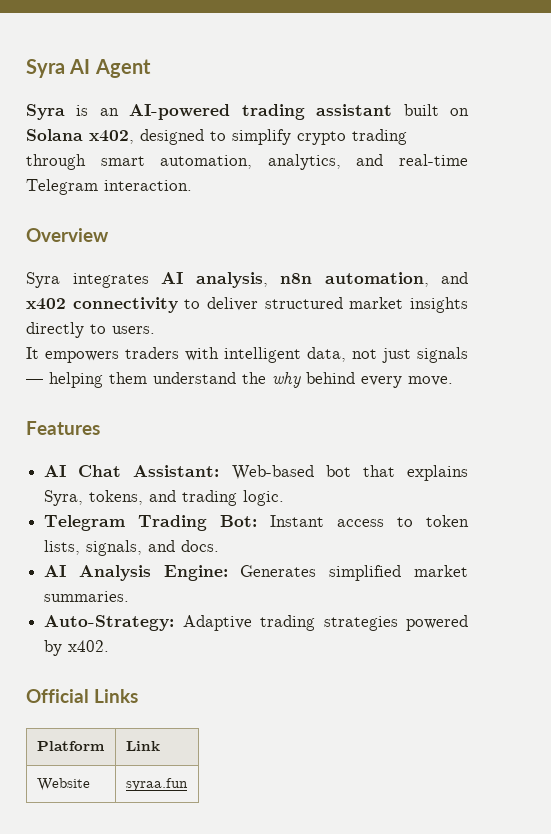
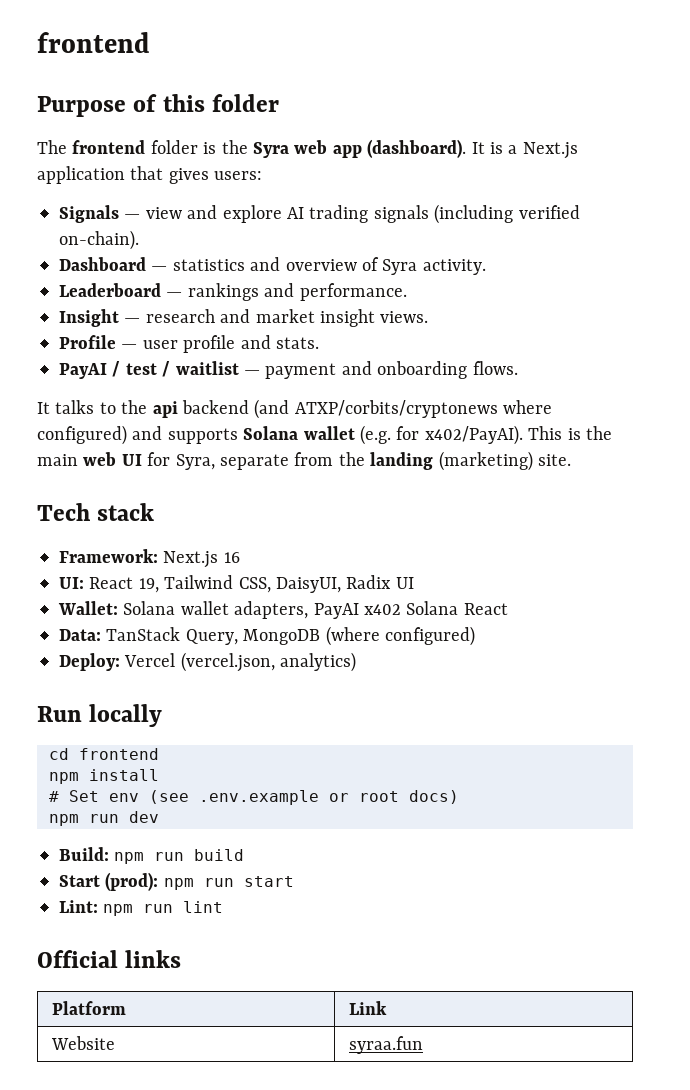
[26,59,151,78] [26,104,469,120] [26,129,407,145] [26,154,468,170] [26,179,192,195] [26,228,109,242] [26,272,468,288] [26,297,468,313] [26,322,155,338] [26,347,468,363] [26,372,453,388] [26,421,100,435] [44,465,468,481] [44,490,285,506] [44,515,470,531] [44,540,220,556] [44,565,468,581] [44,591,130,602] [44,615,468,631] [44,640,110,656] Syra AI Agent // Syra is an AI-powered trading assistant built on Solana x402, designed to simplify crypto trading through smart automation, analytics, and real-time Telegram interaction. // Overview // Syra integrates AI analysis, n8n automation, and x402 connectivity to deliver structured market insights directly to users. // It empowers traders with intelligent data, not just signals — helping them understand the why behind every move. // Features // AI Chat Assistant: Web-based bot that explains Syra, tokens, and trading logic. // Telegram Trading Bot: Instant access to token lists, signals, and docs. // AI Analysis Engine: Generates simplified market summaries. // Auto-Strategy: Adaptive trading strategies powered by x402. -> [37,32,150,53] [37,94,279,117] [37,139,578,159] [37,166,263,184] [59,204,580,224] [59,230,139,250] [59,257,486,275] [59,283,407,301] [59,309,429,327] [59,335,319,353] [59,361,518,379] [37,399,553,419] [37,425,612,445] [37,451,571,471] [37,503,155,521] [59,549,240,568] [59,575,414,593] [58,601,508,619] [59,626,475,646] [59,652,357,672] [37,704,163,727] [49,748,159,760] [49,769,159,784] [49,790,459,805] [49,811,159,826] [59,847,245,864] [59,872,294,891] [59,900,224,916] frontend // Purpose of this folder // The frontend folder is the Syra web app (dashboard). It is a Next.js application that gives users: // Signals — view and explore AI trading signals (including verified on-chain). // Dashboard — statistics and overview of Syra activity. // Leaderboard — rankings and performance. // Insight — research and market insight views. // Profile — user profile and stats. // PayAI / test / waitlist — payment and onboarding flows. // It talks to the api backend (and ATXP/corbits/cryptonews where configured) and supports Solana wallet (e.g. for x402/PayAI). This is the main web UI for Syra, separate from the landing (marketing) site. // Tech stack // Framework: Next.js 16 // UI: React 19, Tailwind CSS, DaisyUI, Radix UI // Wallet: Solana wallet adapters, PayAI x402 Solana React // Data: TanStack Query, MongoDB (where configured) // Deploy: Vercel (vercel.json, analytics) // Run locally // cd frontend // npm install // # Set env (see .env.example or root docs) // npm run dev // Build: npm run build // Start (prod): npm run start // Lint: npm run lint
[94,689,138,703] Links -> [125,950,182,968] links

